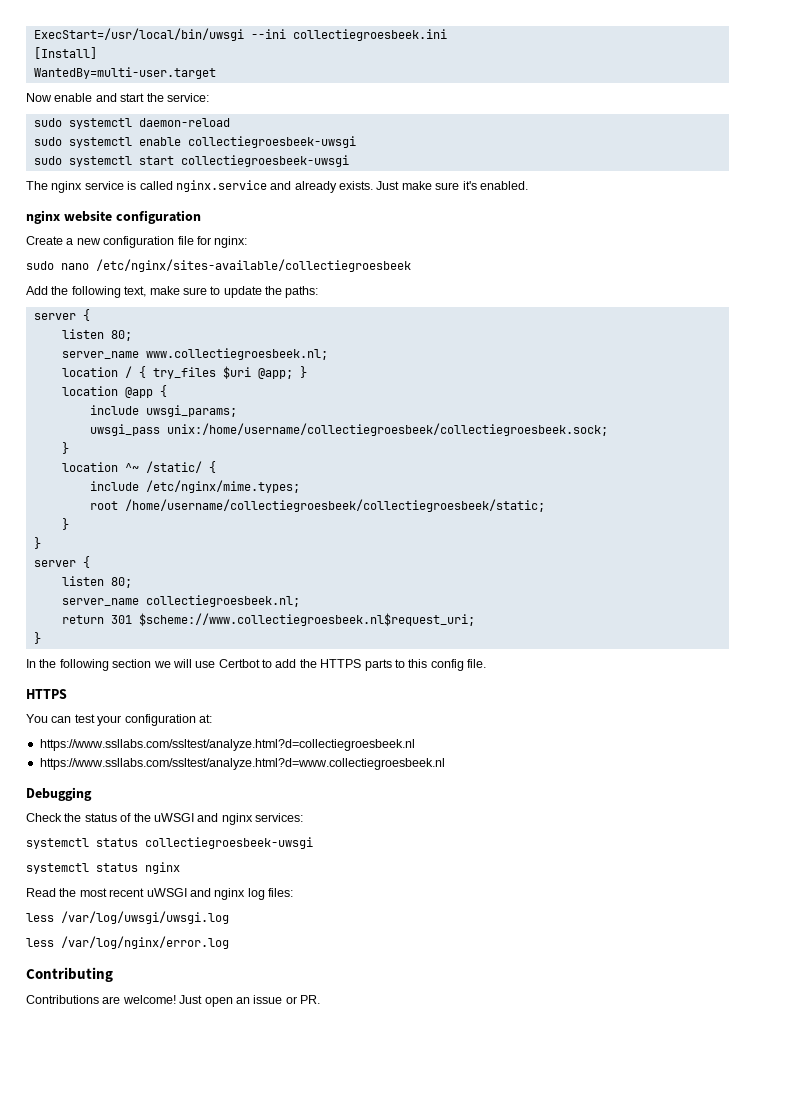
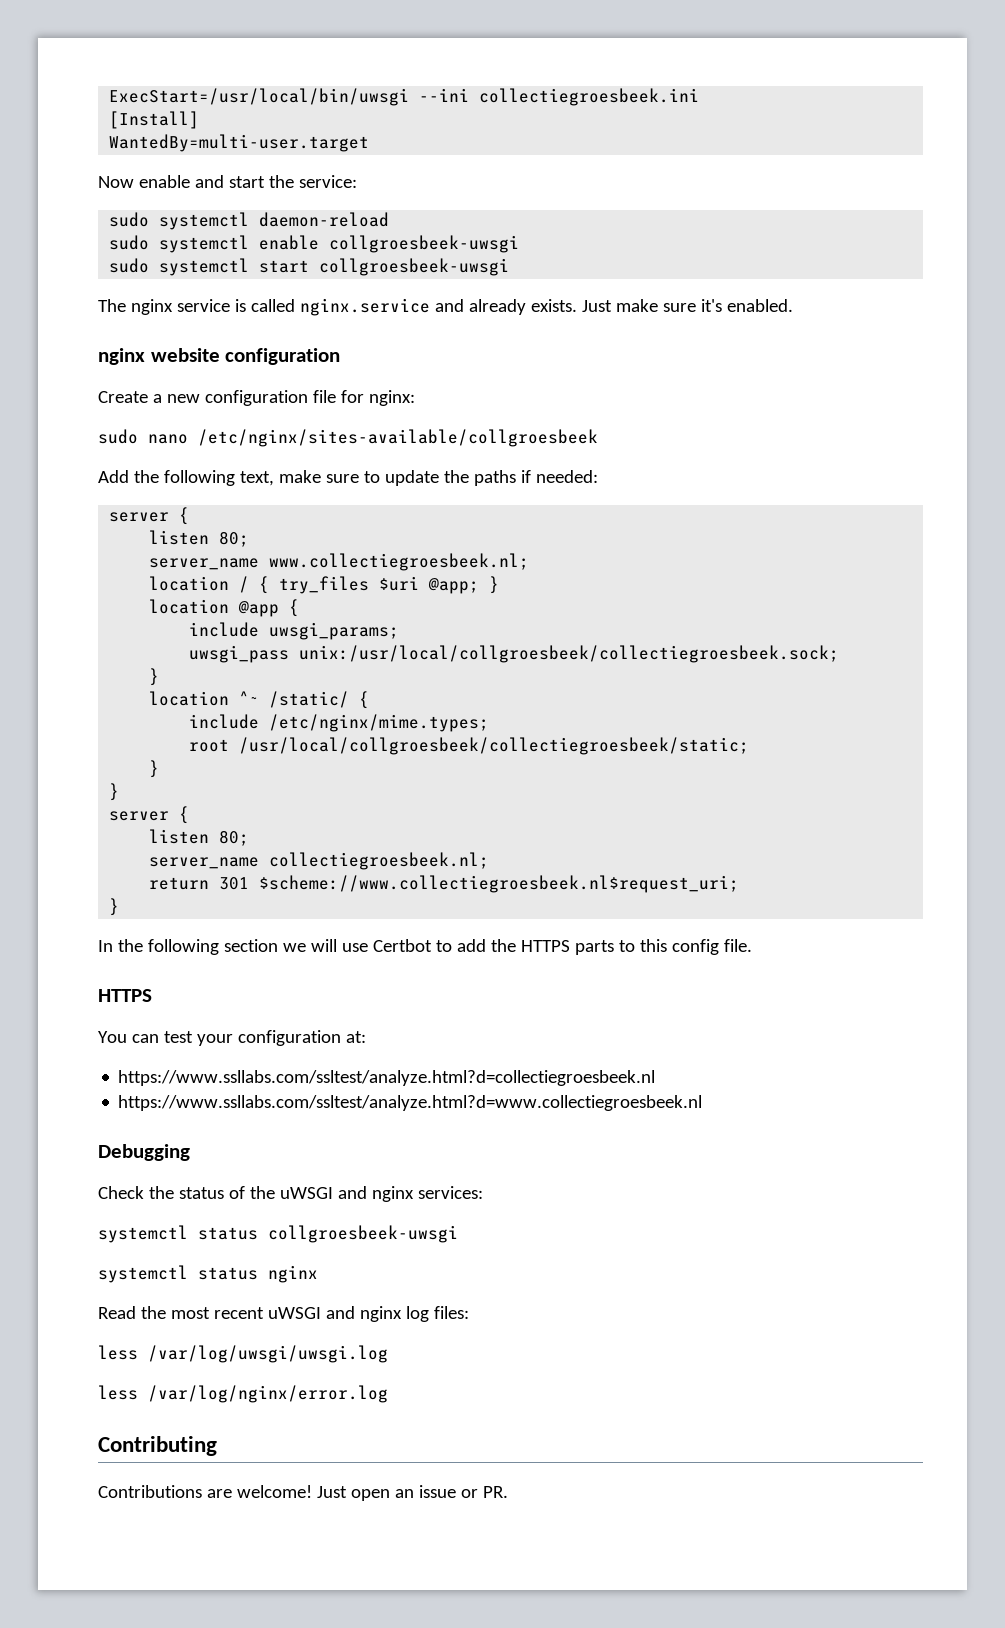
[187,136,356,148] collectiegroesbeek-uwsgi -> [329,235,520,253] collgroesbeek-uwsgi
[180,155,349,167] collectiegroesbeek-uwsgi -> [319,258,510,276] collgroesbeek-uwsgi
[96,259,411,272] /etc/nginx/sites-available/collectiegroesbeek -> [198,429,598,447] /etc/nginx/sites-available/collgroesbeek
[285,286,319,298] paths: -> [473,470,598,486] paths if needed:
[166,423,608,436] unix:/home/username/collectiegroesbeek/collectiegroesbeek.sock; -> [299,645,840,663] unix:/usr/local/collgroesbeek/collectiegroesbeek.sock;
[124,499,545,512] /home/username/collectiegroesbeek/collectiegroesbeek/static; -> [239,737,750,755] /usr/local/collgroesbeek/collectiegroesbeek/static;
[145,837,313,849] collectiegroesbeek-uwsgi -> [268,1225,458,1243] collgroesbeek-uwsgi

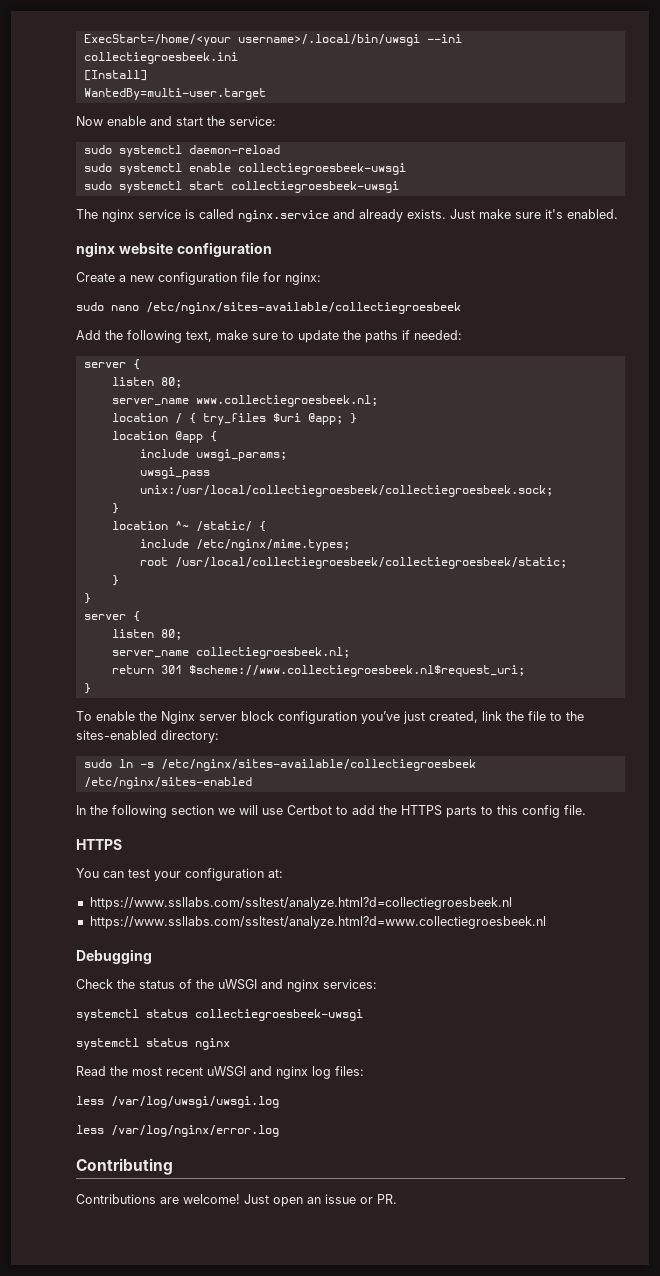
[109,88,410,106] ExecStart=/usr/local/bin/uwsgi -> [83,34,420,46] ExecStart=/home/<your username>/.local/bin/uwsgi
[329,235,520,253] collgroesbeek-uwsgi -> [237,163,406,175] collectiegroesbeek-uwsgi
[319,258,510,276] collgroesbeek-uwsgi -> [230,181,399,193] collectiegroesbeek-uwsgi
[198,429,598,447] /etc/nginx/sites-available/collgroesbeek -> [146,302,461,314] /etc/nginx/sites-available/collectiegroesbeek
[299,645,840,663] unix:/usr/local/collgroesbeek/collectiegroesbeek.sock; -> [139,485,553,497] unix:/usr/local/collectiegroesbeek/collectiegroesbeek.sock;
[239,737,750,755] /usr/local/collgroesbeek/collectiegroesbeek/static; -> [174,557,567,569] /usr/local/collectiegroesbeek/collectiegroesbeek/static;
(120, 907) none -> [76,711,584,724] [76,730,219,743] [83,759,476,771] [83,777,252,789] // To enable the Nginx server block configuration you’ve just created, link the file to the sites-enabled directory: // sudo ln -s /etc/nginx/sites-available/collectiegroesbeek /etc/nginx/sites-enabled
[268,1225,458,1243] collgroesbeek-uwsgi -> [195,1009,363,1021] collectiegroesbeek-uwsgi

